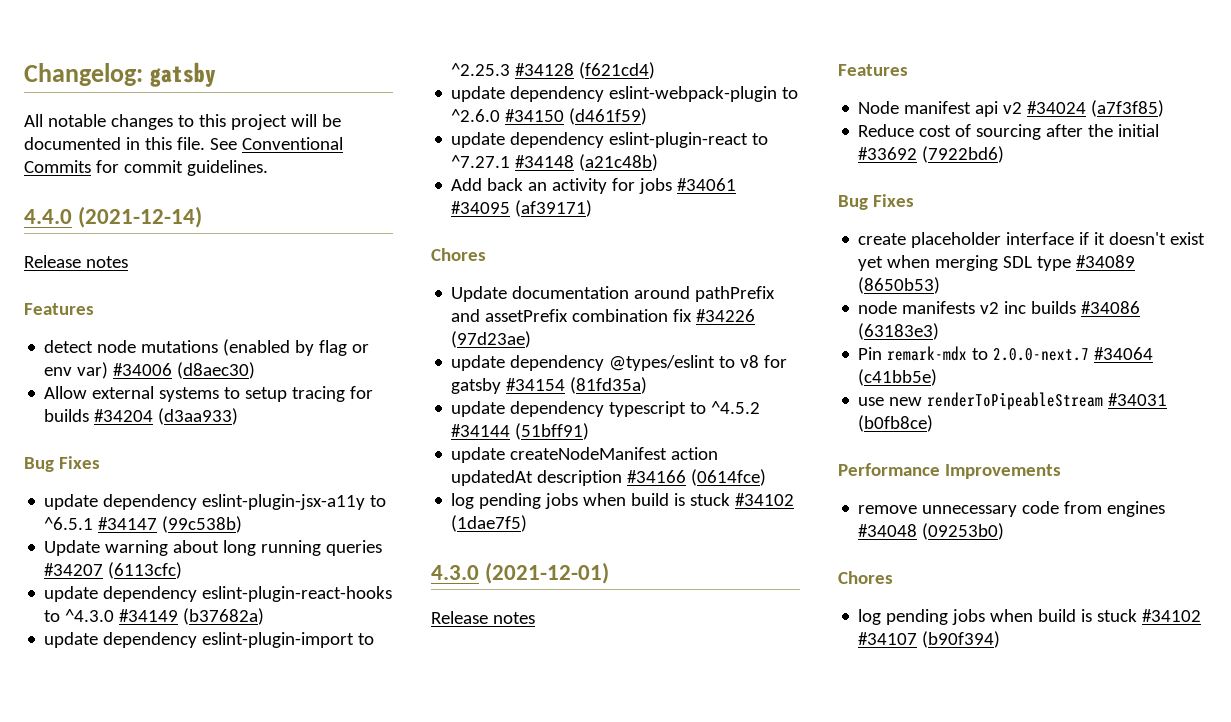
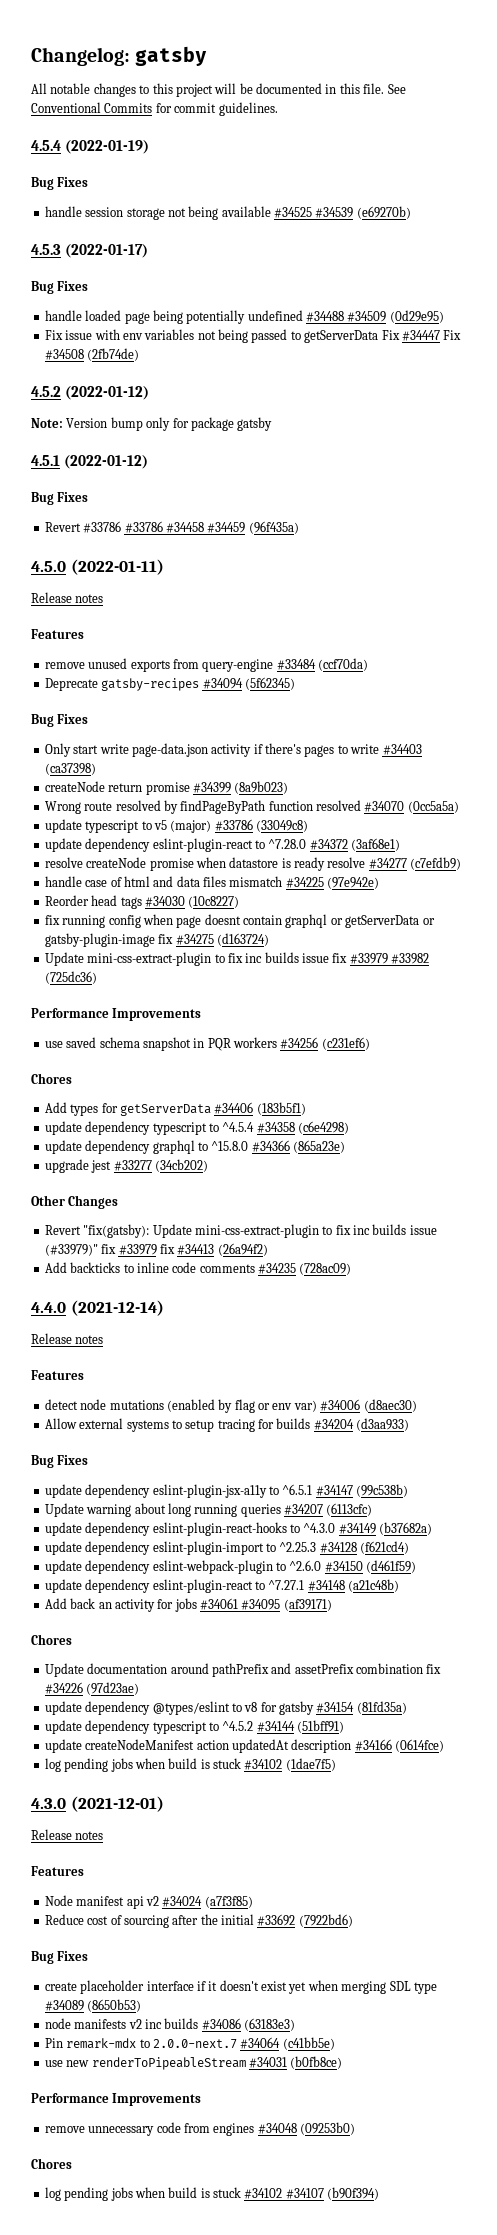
(268, 168) none -> [31,140,149,154] [31,177,89,190] [44,206,411,220] [31,244,148,258] [31,281,89,294] [44,310,444,324] [44,329,462,343] [44,348,140,361] [31,386,149,400] [31,417,273,431] [31,455,148,469] [31,492,89,505] [44,521,299,534] [31,559,164,575] [31,592,104,603] [31,629,84,639] [44,658,368,672] [44,677,295,691] [31,714,89,727] [44,743,422,757] [44,763,96,775] [44,781,289,795] [44,800,459,814] [44,819,308,833] [44,838,400,852] [44,857,462,871] [44,876,380,889] [44,895,240,909] [44,914,435,928] [44,933,269,947] [44,952,430,966] [44,971,97,984] [31,1008,202,1021] [44,1037,370,1051] [31,1073,72,1084] [44,1102,306,1116] [44,1121,349,1135] [44,1140,345,1154] [44,1159,208,1173] [31,1195,119,1209] [44,1224,437,1238] [44,1243,268,1256] [44,1262,352,1275] // 4.5.4 (2022-01-19) // Bug Fixes // handle session storage not being available #34525 #34539 (e69270b) // 4.5.3 (2022-01-17) // Bug Fixes // handle loaded page being potentially undefined #34488 #34509 (0d29e95) // Fix issue with env variables not being passed to getServerData Fix #34447 Fix #34508 (2fb74de) // 4.5.2 (2022-01-12) // Note: Version bump only for package gatsby // 4.5.1 (2022-01-12) // Bug Fixes // Revert #33786 #33786 #34458 #34459 (96f435a) // 4.5.0 (2022-01-11) // Release notes // Features // remove unused exports from query-engine #33484 (ccf70da) // Deprecate gatsby-recipes #34094 (5f62345) // Bug Fixes // Only start write page-data.json activity if there's pages to write #34403 (ca37398) // createNode return promise #34399 (8a9b023) // Wrong route resolved by findPageByPath function resolved #34070 (0cc5a5a) // update typescript to v5 (major) #33786 (33049c8) // update dependency eslint-plugin-react to ^7.28.0 #34372 (3af68e1) // resolve createNode promise when datastore is ready resolve #34277 (c7efdb9) // handle case of html and data files mismatch #34225 (97e942e) // Reorder head tags #34030 (10c8227) // fix running config when page doesnt contain graphql or getServerData or gatsby-plugin-image fix #34275 (d163724) // Update mini-css-extract-plugin to fix inc builds issue fix #33979 #33982 (725dc36) // Performance Improvements // use saved schema snapshot in PQR workers #34256 (c231ef6) // Chores // Add types for getServerData #34406 (183b5f1) // update dependency typescript to ^4.5.4 #34358 (c6e4298) // update dependency graphql to ^15.8.0 #34366 (865a23e) // upgrade jest #33277 (34cb202) // Other Changes // Revert "fix(gatsby): Update mini-css-extract-plugin to fix inc builds issue (#33979)" fix #33979 fix #34413 (26a94f2) // Add backticks to inline code comments #34235 (728ac09)

